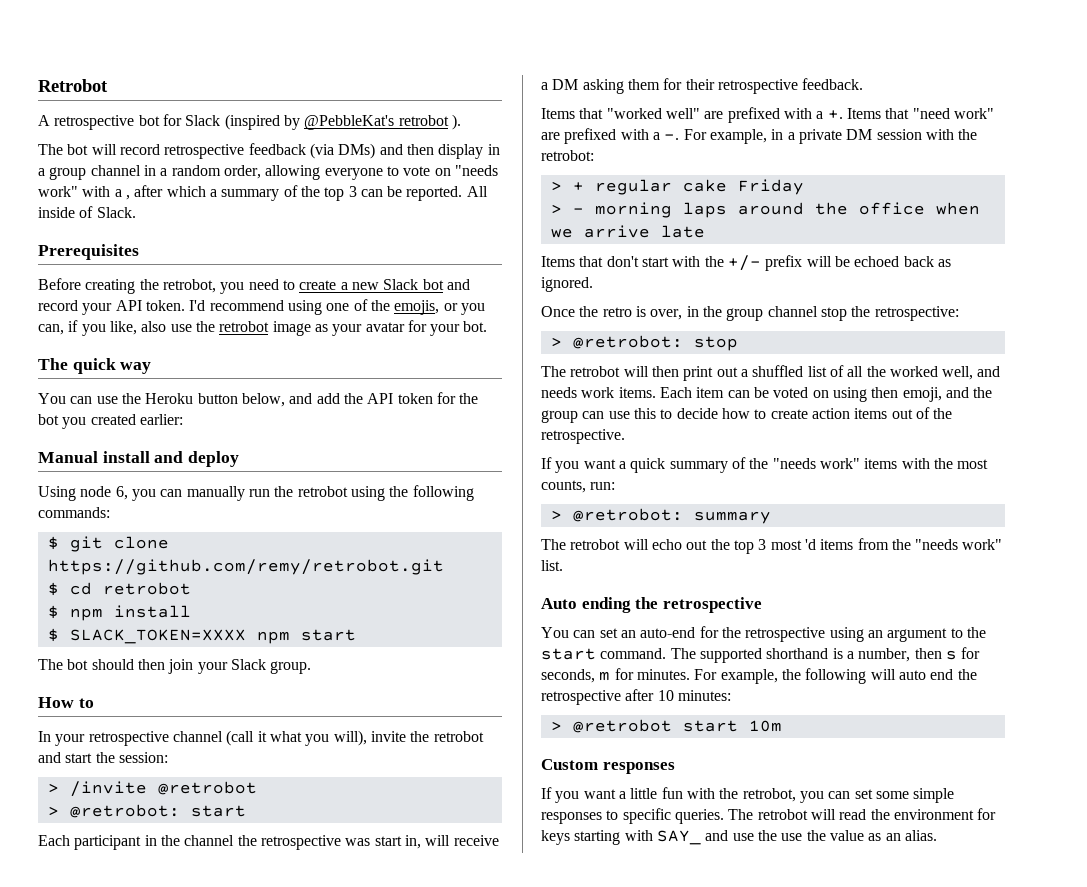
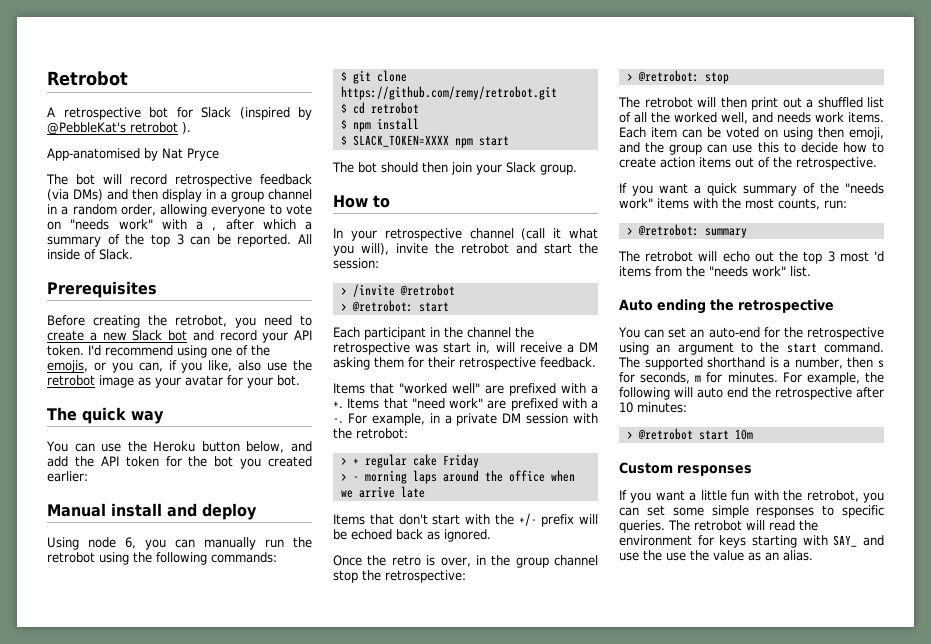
(461, 122) none -> [47,148,219,161] // App-anatomised by Nat Pryce

